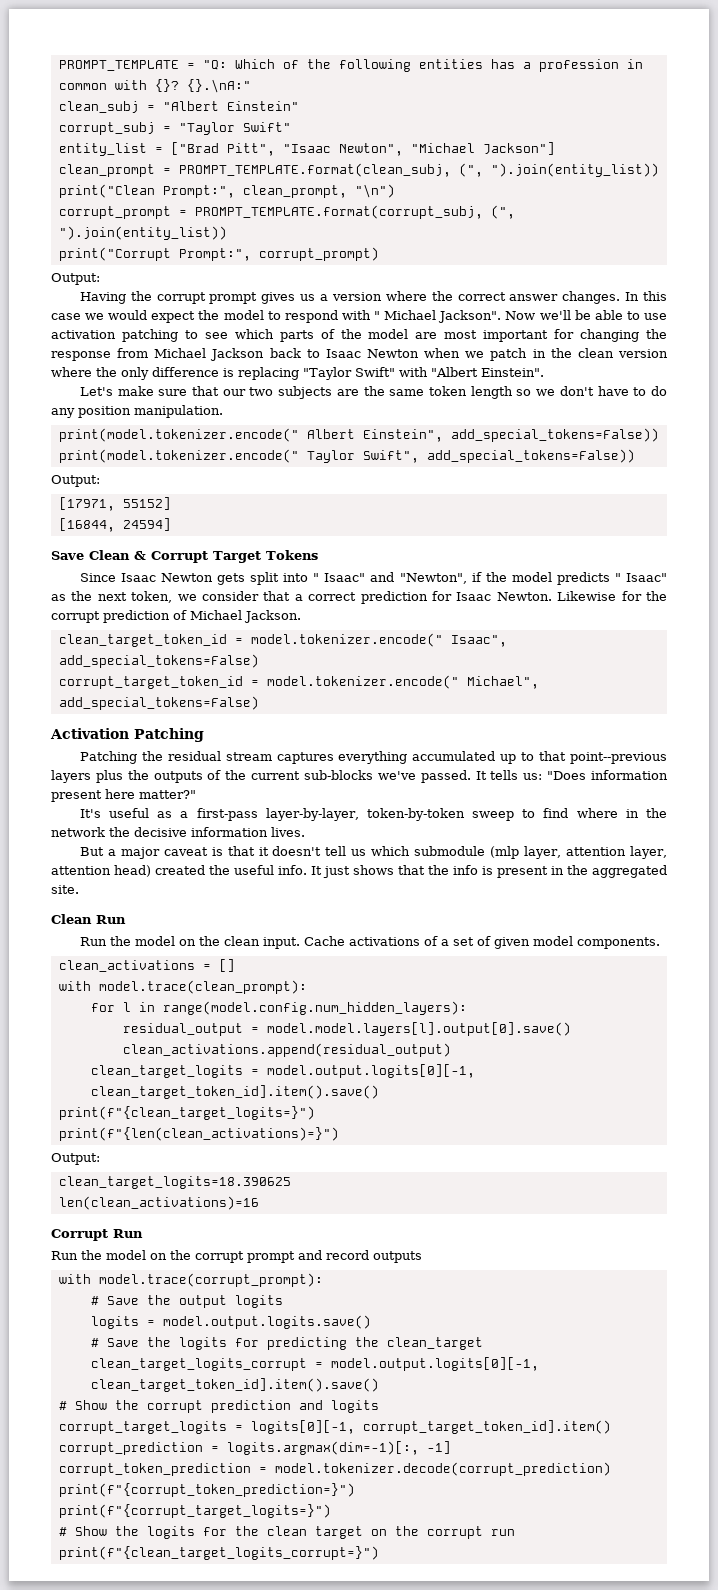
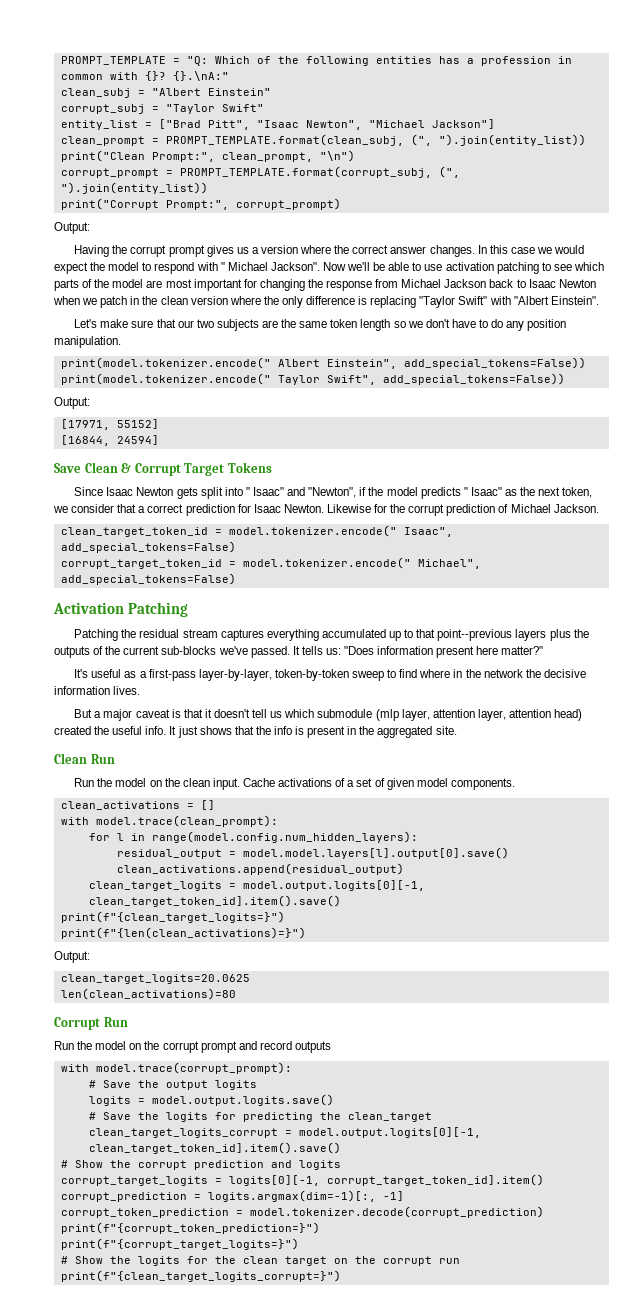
[58,1176,291,1189] [58,1196,259,1210] clean_target_logits=18.390625 // len(clean_activations)=16 -> [60,974,250,984] [60,988,236,1000] clean_target_logits=20.0625 // len(clean_activations)=80

